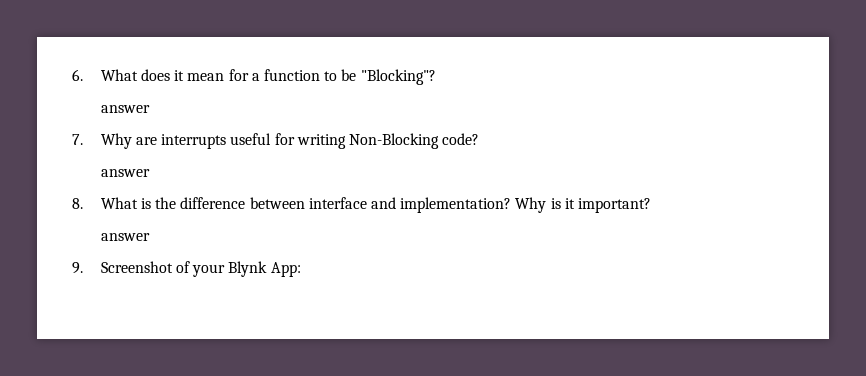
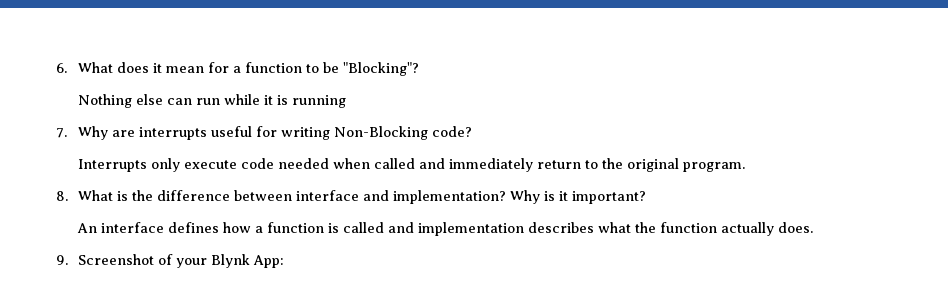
[100,105,150,113] answer -> [77,94,346,108] Nothing else can run while it is running
[100,169,150,177] answer -> [77,158,745,172] Interrupts only execute code needed when called and immediately return to the original program.
[100,233,150,241] answer -> [76,222,813,236] An interface defines how a function is called and implementation describes what the function actually does.

